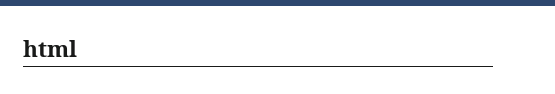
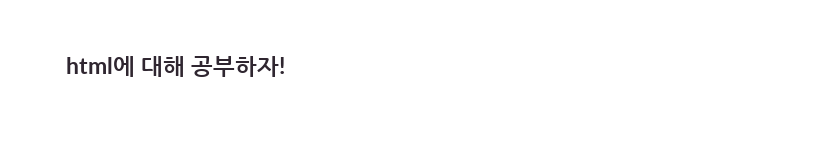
[23,40,77,57] html -> [66,56,286,77] html에 대해 공부하자!

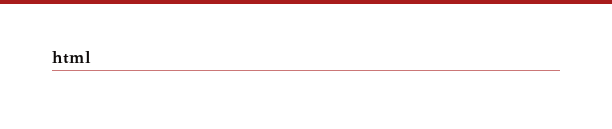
[66,56,286,77] html에 대해 공부하자! -> [52,51,91,64] html

